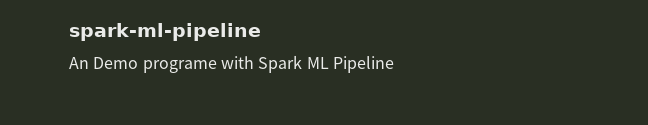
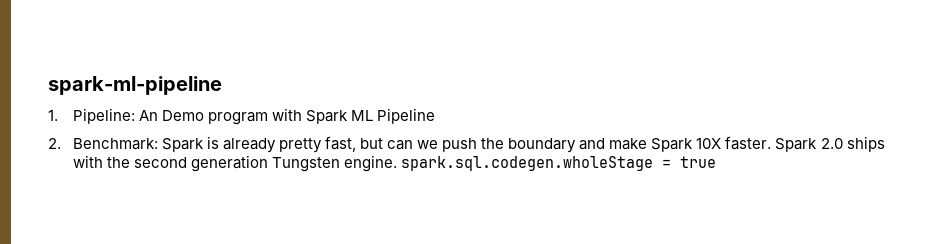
(261, 32) none -> [48,108,135,124] 1. Pipeline:
[142,60,217,73] programe -> [207,112,268,125] program
(394, 64) none -> [48,136,885,153] [72,155,716,172] // 2. Benchmark: Spark is already pretty fast, but can we push the boundary and make Spark 10X faster. Spark 2.0 ships with the second generation Tungsten engine. spark.sql.codegen.wholeStage = true

